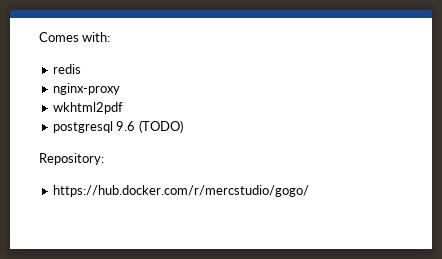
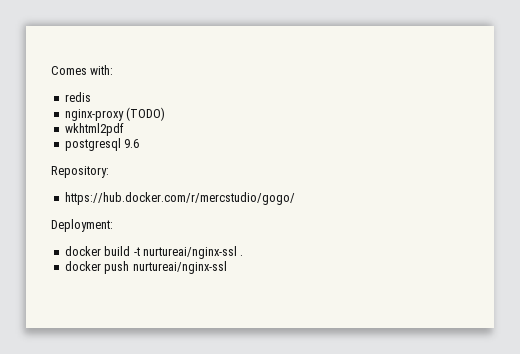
(120, 89) none -> [126,107,166,121] (TODO)
[138,120,183,133] (TODO) -> (140, 143) none
(309, 191) none -> [51,219,113,232] [64,246,244,259] [64,261,227,274] // Deployment: // docker build -t nurtureai/nginx-ssl . // docker push nurtureai/nginx-ssl

